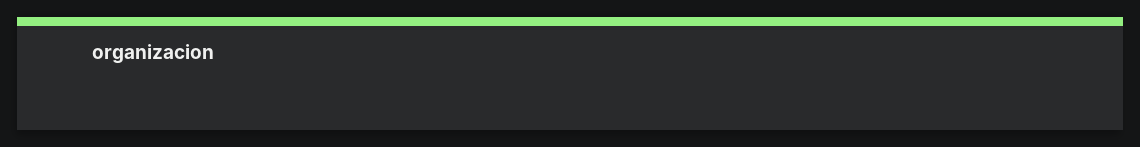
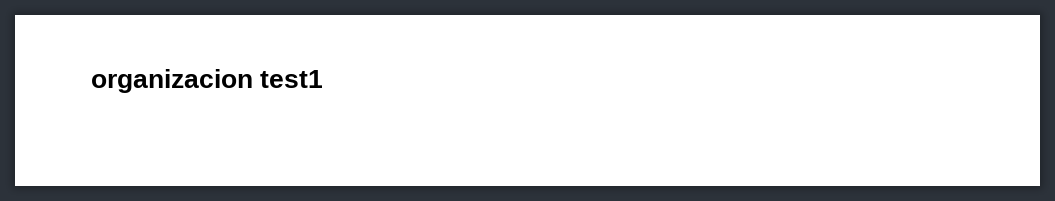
(214, 54) none -> [260,70,324,88] test1

